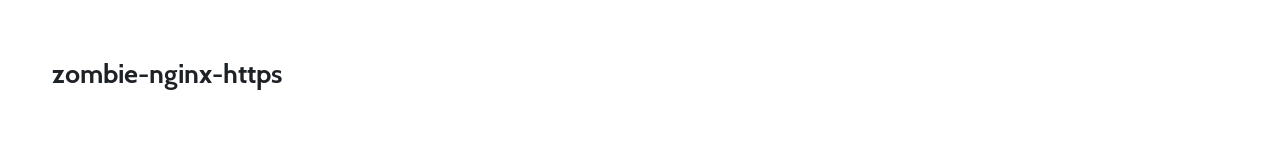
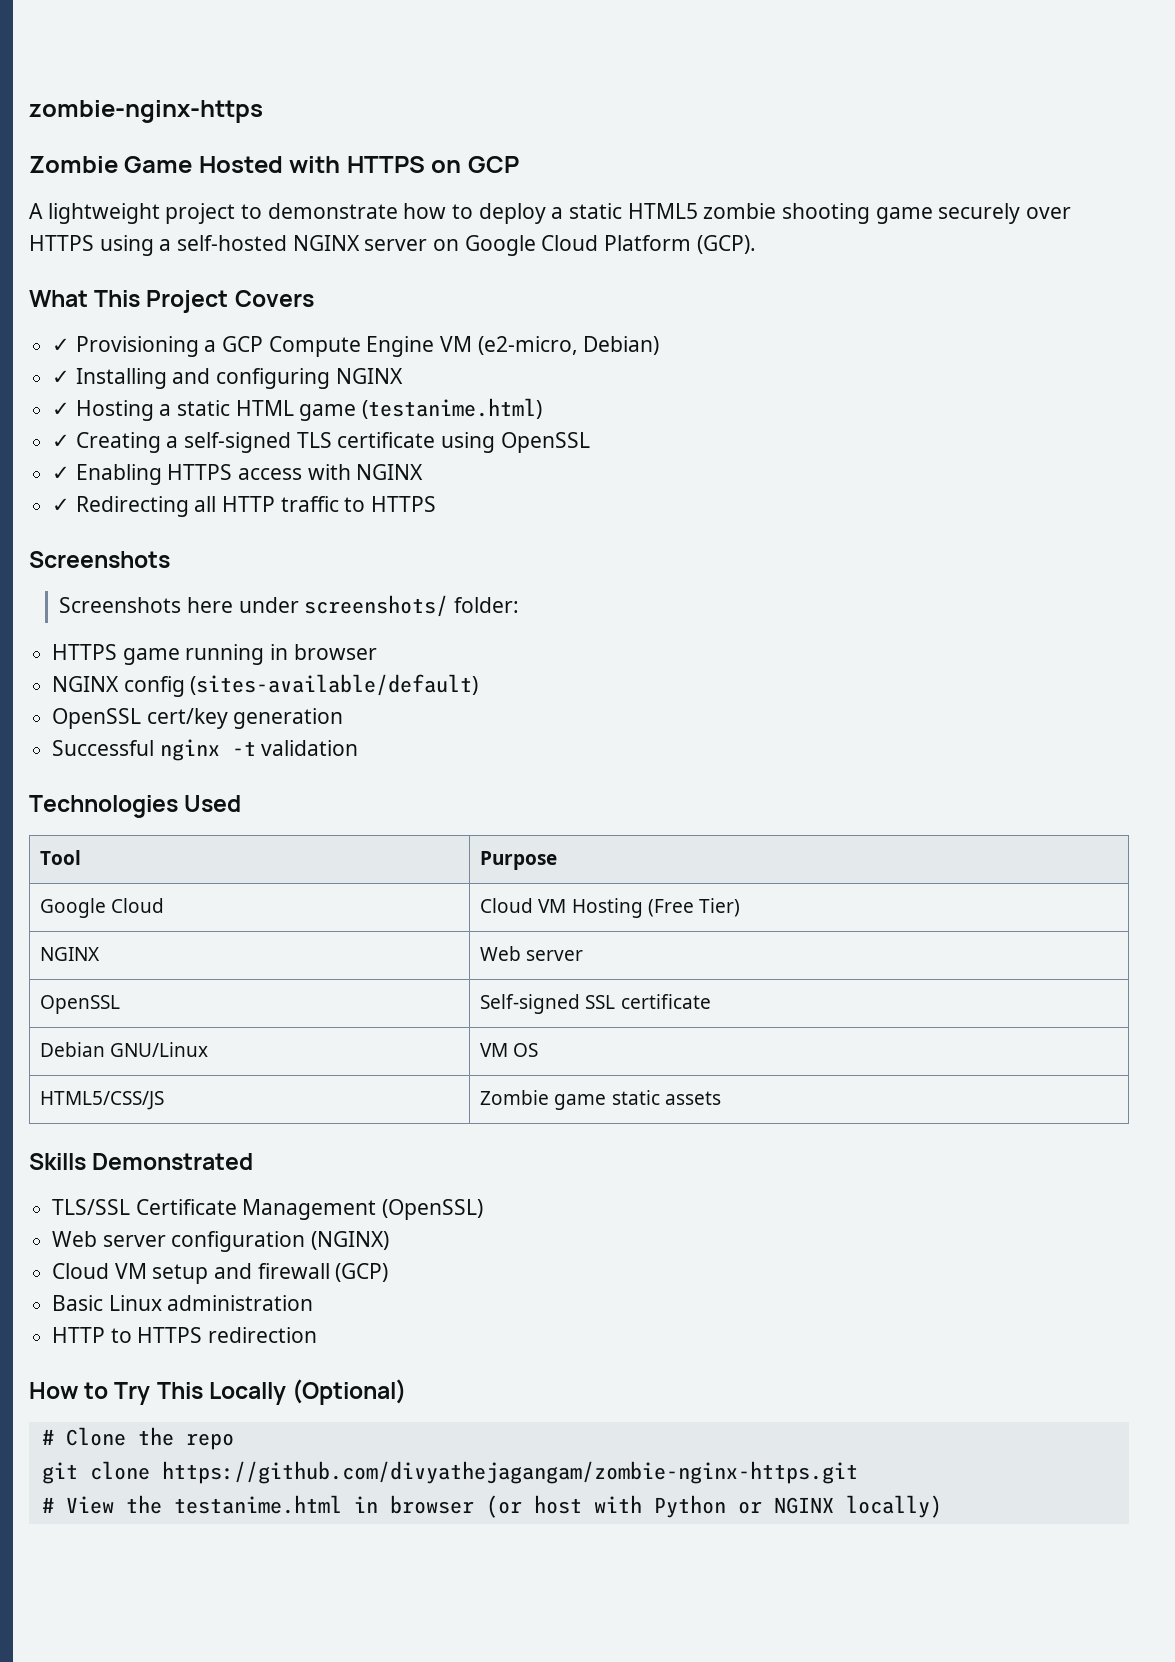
(282, 76) none -> [29,156,519,173] [29,203,1072,224] [29,235,756,256] [29,290,314,313] [52,336,660,357] [52,368,403,389] [52,398,543,421] [52,432,590,453] [52,464,424,485] [52,496,437,517] [29,551,170,568] [59,595,519,617] [52,644,377,665] [52,674,479,697] [52,708,344,729] [52,739,359,761] [29,795,242,818] [40,850,82,865] [480,851,558,870] [40,898,165,918] [480,898,740,918] [40,947,101,961] [480,946,584,961] [40,995,121,1014] [480,994,711,1014] [40,1042,209,1057] [480,1043,539,1057] [40,1091,165,1110] [480,1090,721,1110] [29,1153,254,1170] [52,1199,484,1220] [52,1231,390,1252] [52,1263,389,1284] [52,1295,314,1311] [52,1327,318,1343] [29,1379,407,1405] [41,1427,234,1450] [41,1461,858,1484] [41,1495,942,1518] // Zombie Game Hosted with HTTPS on GCP // A lightweight project to demonstrate how to deploy a static HTML5 zombie shooting game securely over HTTPS using a self-hosted NGINX server on Google Cloud Platform (GCP). // What This Project Covers // ✓ Provisioning a GCP Compute Engine VM (e2-micro, Debian) // ✓ Installing and configuring NGINX // ✓ Hosting a static HTML game (testanime.html) // ✓ Creating a self-signed TLS certificate using OpenSSL // ✓ Enabling HTTPS access with NGINX // ✓ Redirecting all HTTP traffic to HTTPS // Screenshots // Screenshots here under screenshots/ folder: // HTTPS game running in browser // NGINX config (sites-available/default) // OpenSSL cert/key generation // Successful nginx -t validation // Technologies Used // Tool | Purpose // Google Cloud | Cloud VM Hosting (Free Tier) // NGINX | Web server // OpenSSL | Self-signed SSL certificate // Debian GNU/Linux | VM OS // HTML5/CSS/JS | Zombie game static assets // Skills Demonstrated // TLS/SSL Certificate Management (OpenSSL) // Web server configuration (NGINX) // Cloud VM setup and firewall (GCP) // Basic Linux administration // HTTP to HTTPS redirection // How to Try This Locally (Optional) // # Clone the repo // git clone https://github.com/divyathejagangam/zombie-nginx-https.git // # View the testanime.html in browser (or host with Python or NGINX locally)

